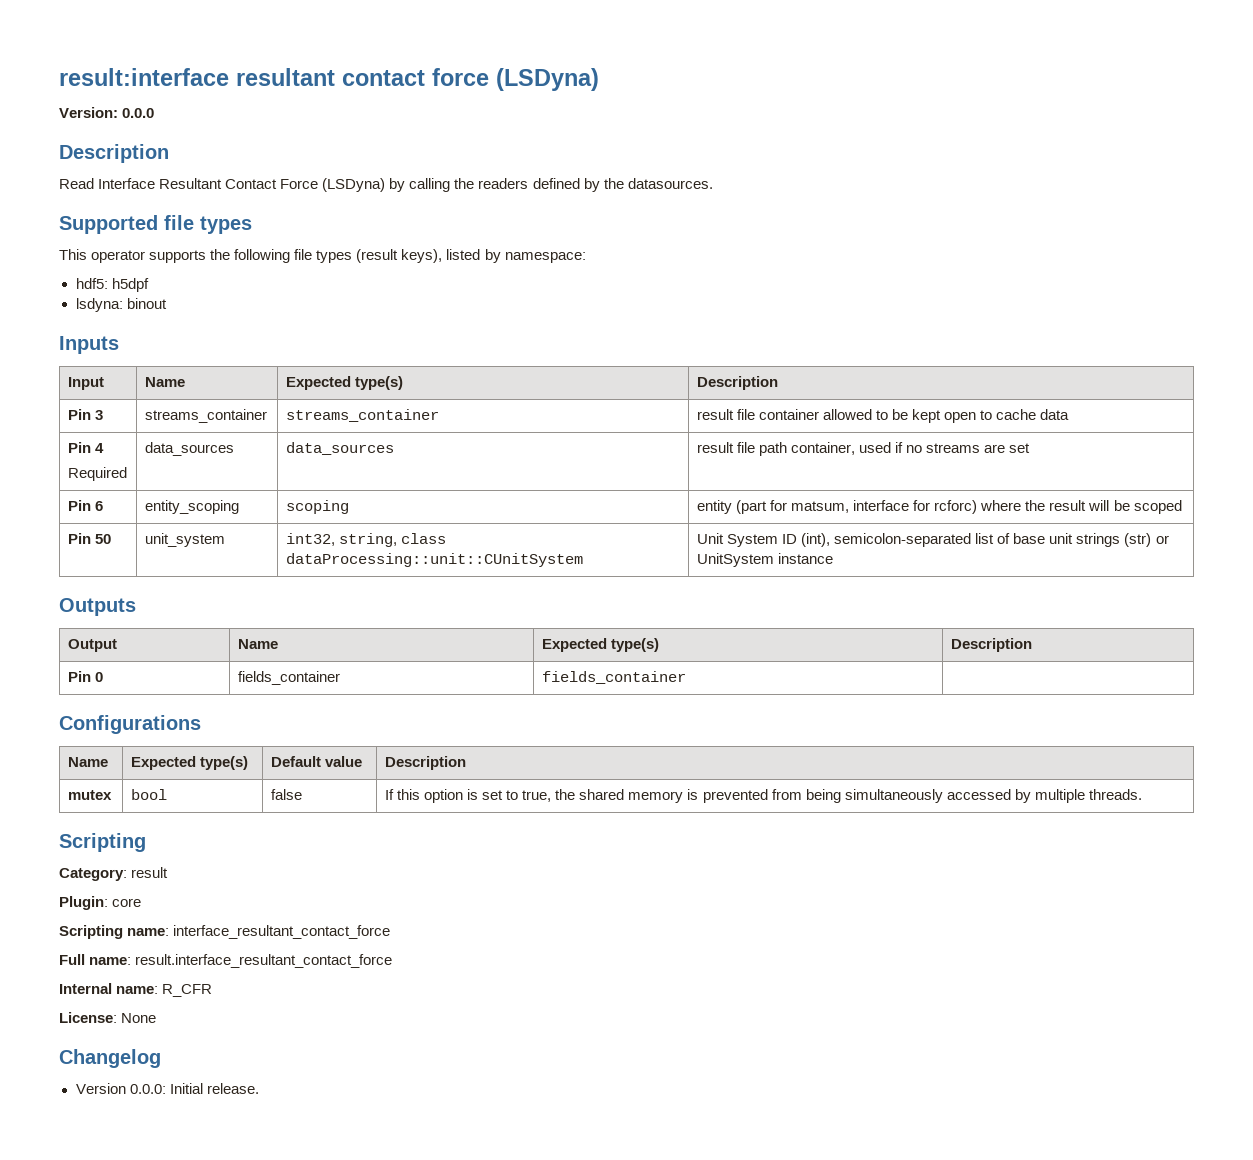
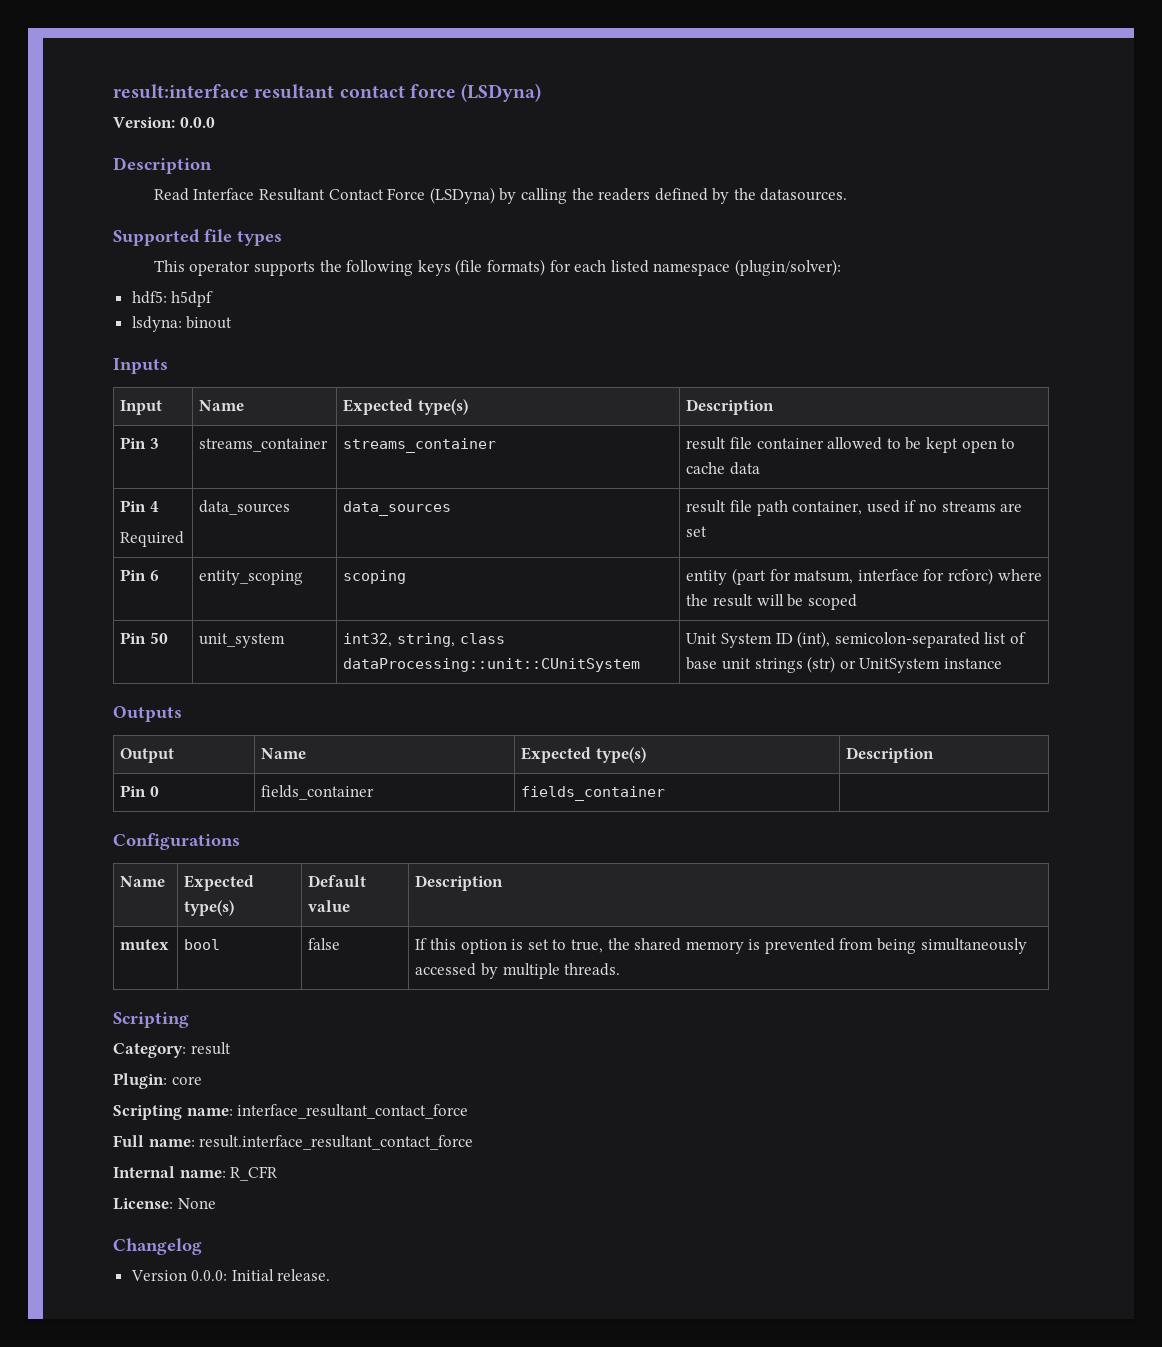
[294,249,586,263] file types (result keys), listed by namespace: -> [417,259,841,276] keys (file formats) for each listed namespace (plugin/solver):

